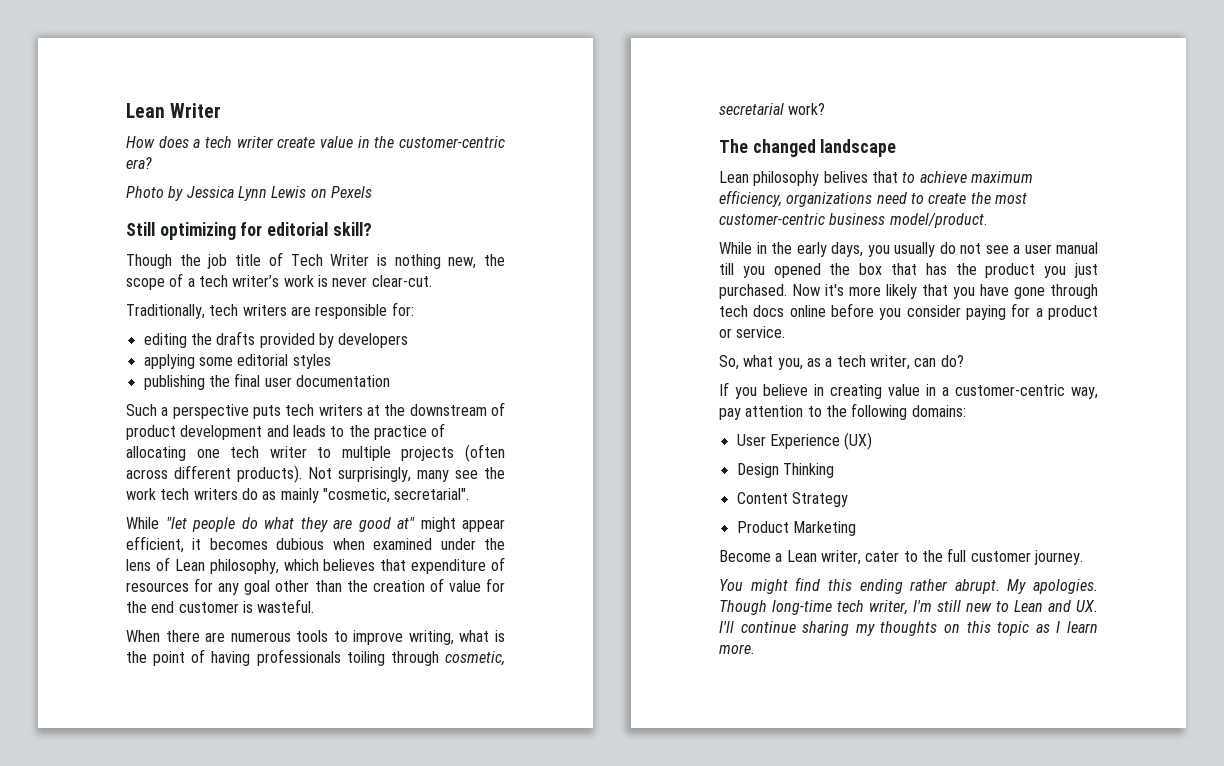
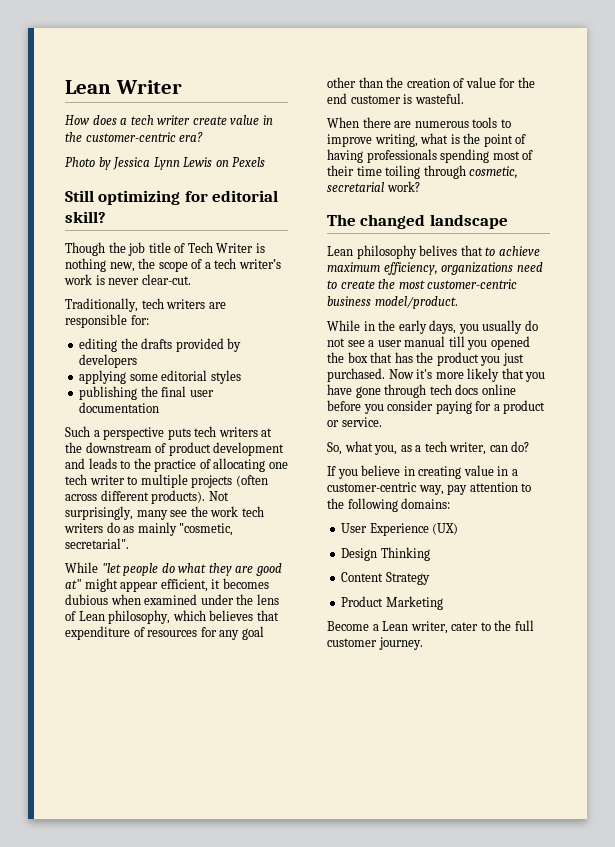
(341, 657) none -> [440,149,534,163] [327,165,382,176] spending most of their time
[719,577,1098,594] [719,600,1098,615] [719,621,1098,636] [719,644,755,654] // You might find this ending rather abrupt. My apologies. Though long-time tech writer, I'm still new to Lean and UX. I'll continue sharing my thoughts on this topic as I learn more. -> (423, 643) none

